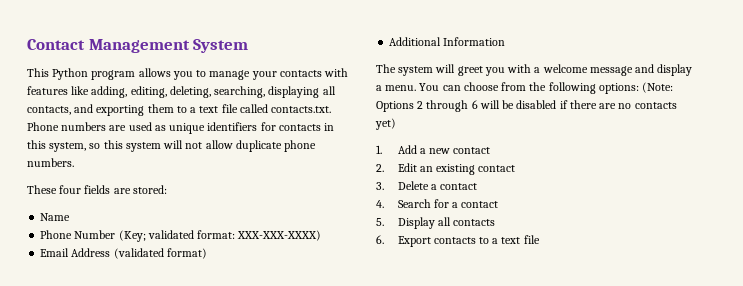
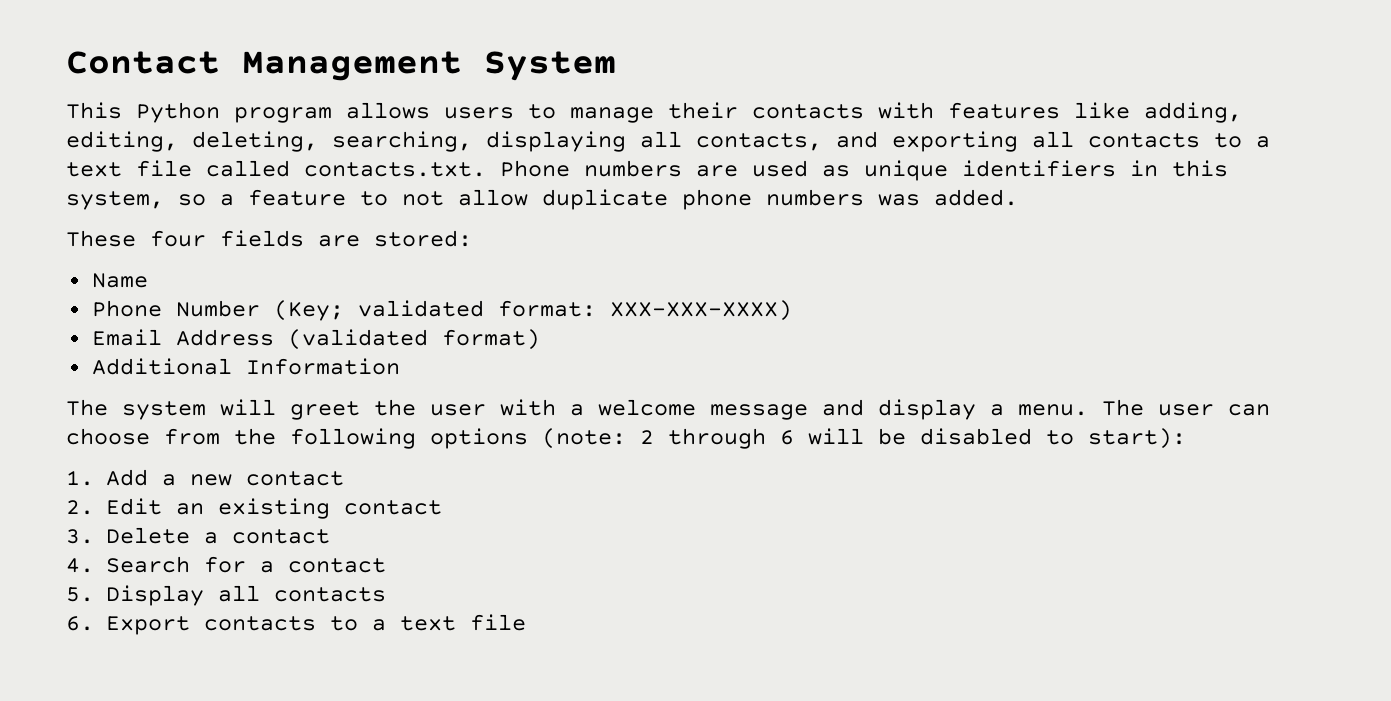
[172,71,193,80] you -> [444,107,514,119] users
[251,71,277,80] your -> [668,102,738,119] their
[147,104,174,113] them -> [1032,131,1200,148] all contacts
[260,122,321,131] for contacts -> (1116, 168) none
[103,140,184,152] this system will -> [220,189,388,206] a feature to
[27,158,74,167] numbers. -> [766,189,1018,206] numbers was added.
[484,67,505,76] you -> [374,399,486,416] the user
[419,83,440,91] You -> [1102,399,1214,416] The user
[598,82,674,94] [376,101,414,112] options: (Note: Options -> [430,428,626,449] options (note:
[559,100,677,109] [375,118,396,130] if there are no contacts yet) -> [1046,428,1186,449] to start):

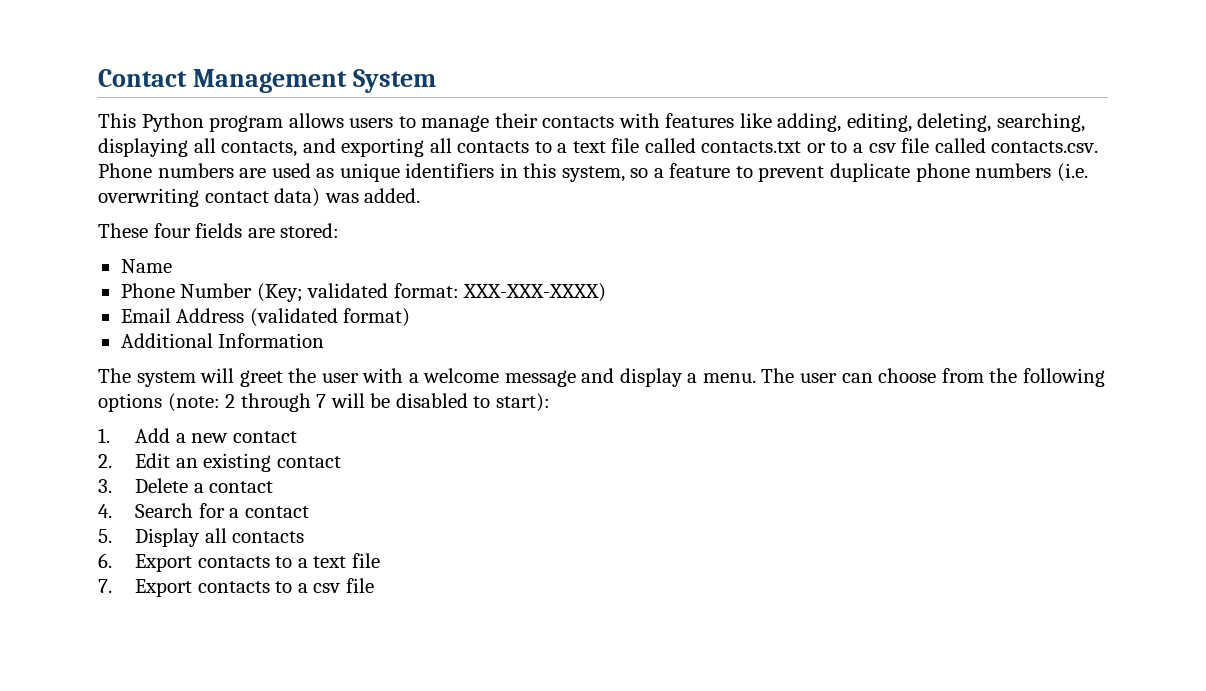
[304,162,486,177] contacts.txt. -> [701,138,1099,153] contacts.txt or to a csv file called contacts.csv.
[402,189,528,206] not allow -> [758,166,825,182] prevent
(864, 197) none -> [1056,163,1088,182] [98,188,321,207] (i.e. overwriting contact data)
[780,430,794,445] 6 -> [316,394,327,408] 7
(526, 622) none -> [98,578,374,597] // 7. Export contacts to a csv file

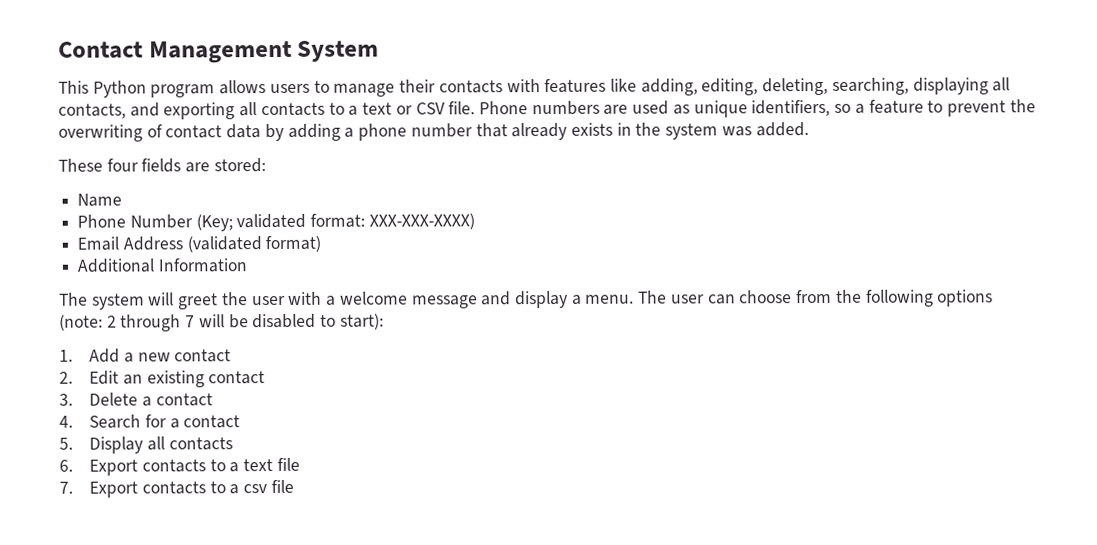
[611,138,1099,153] file called contacts.txt or to a csv file called contacts.csv. -> [395,101,476,115] or CSV file.
[405,163,625,182] identifiers in this system, -> [751,99,831,117] identifiers,
[830,163,1088,182] [98,188,321,207] duplicate phone numbers (i.e. overwriting contact data) -> [1009,99,1036,113] [58,122,719,142] the overwriting of contact data by adding a phone number that already exists in the system

